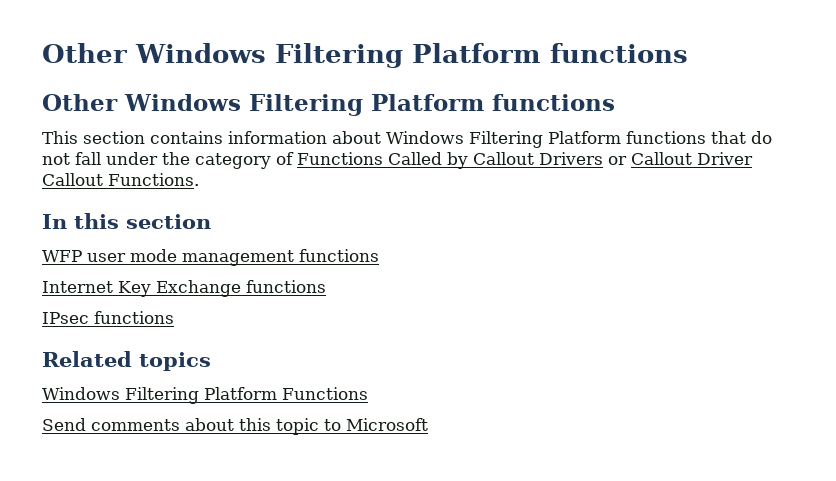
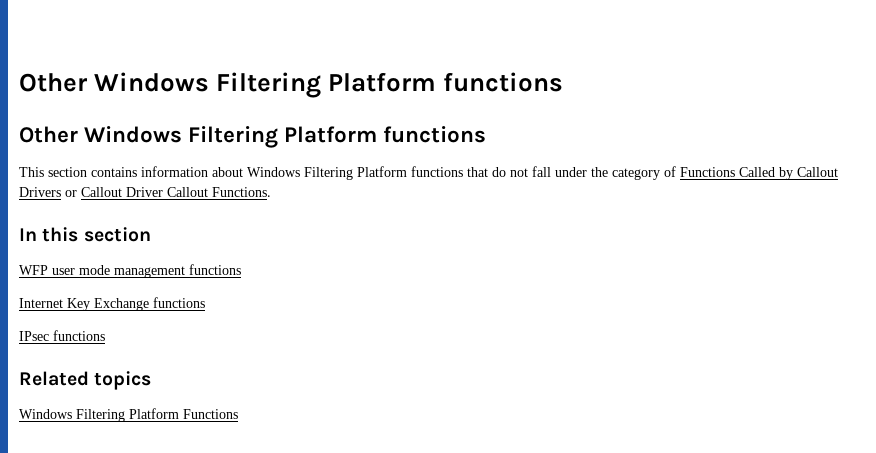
[42,418,428,435] // Send comments about this topic to Microsoft -> (238, 414) none

